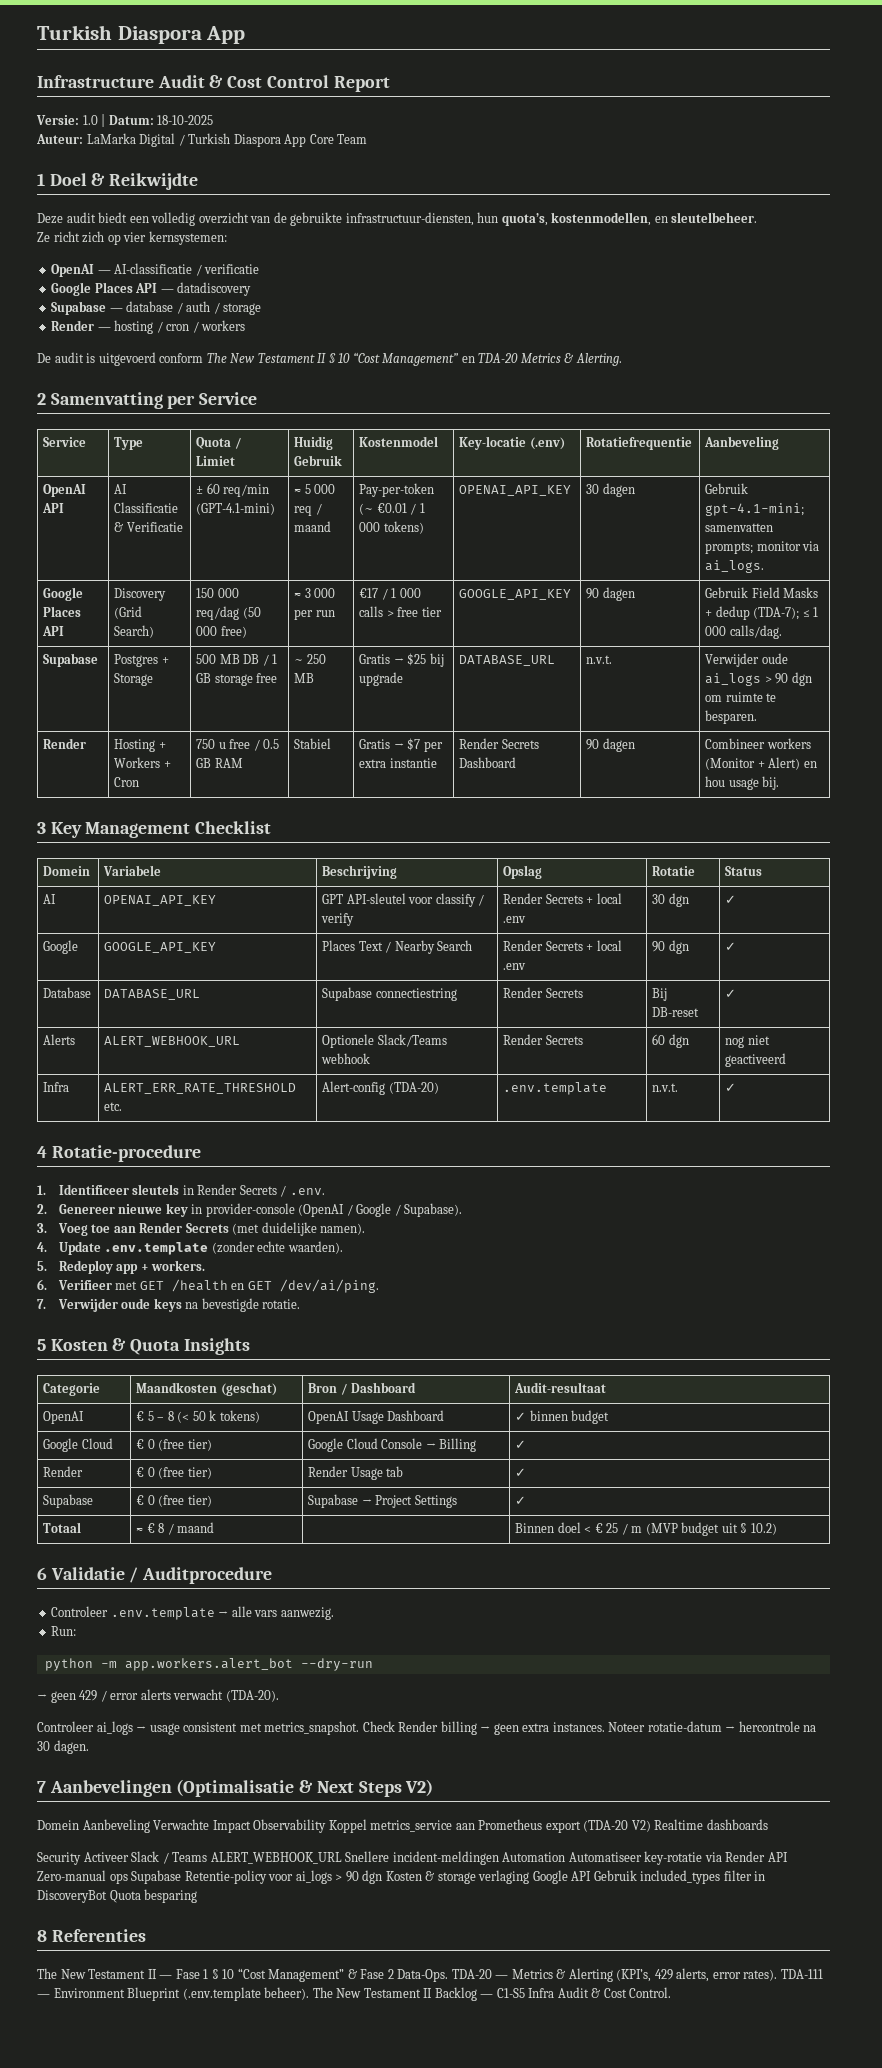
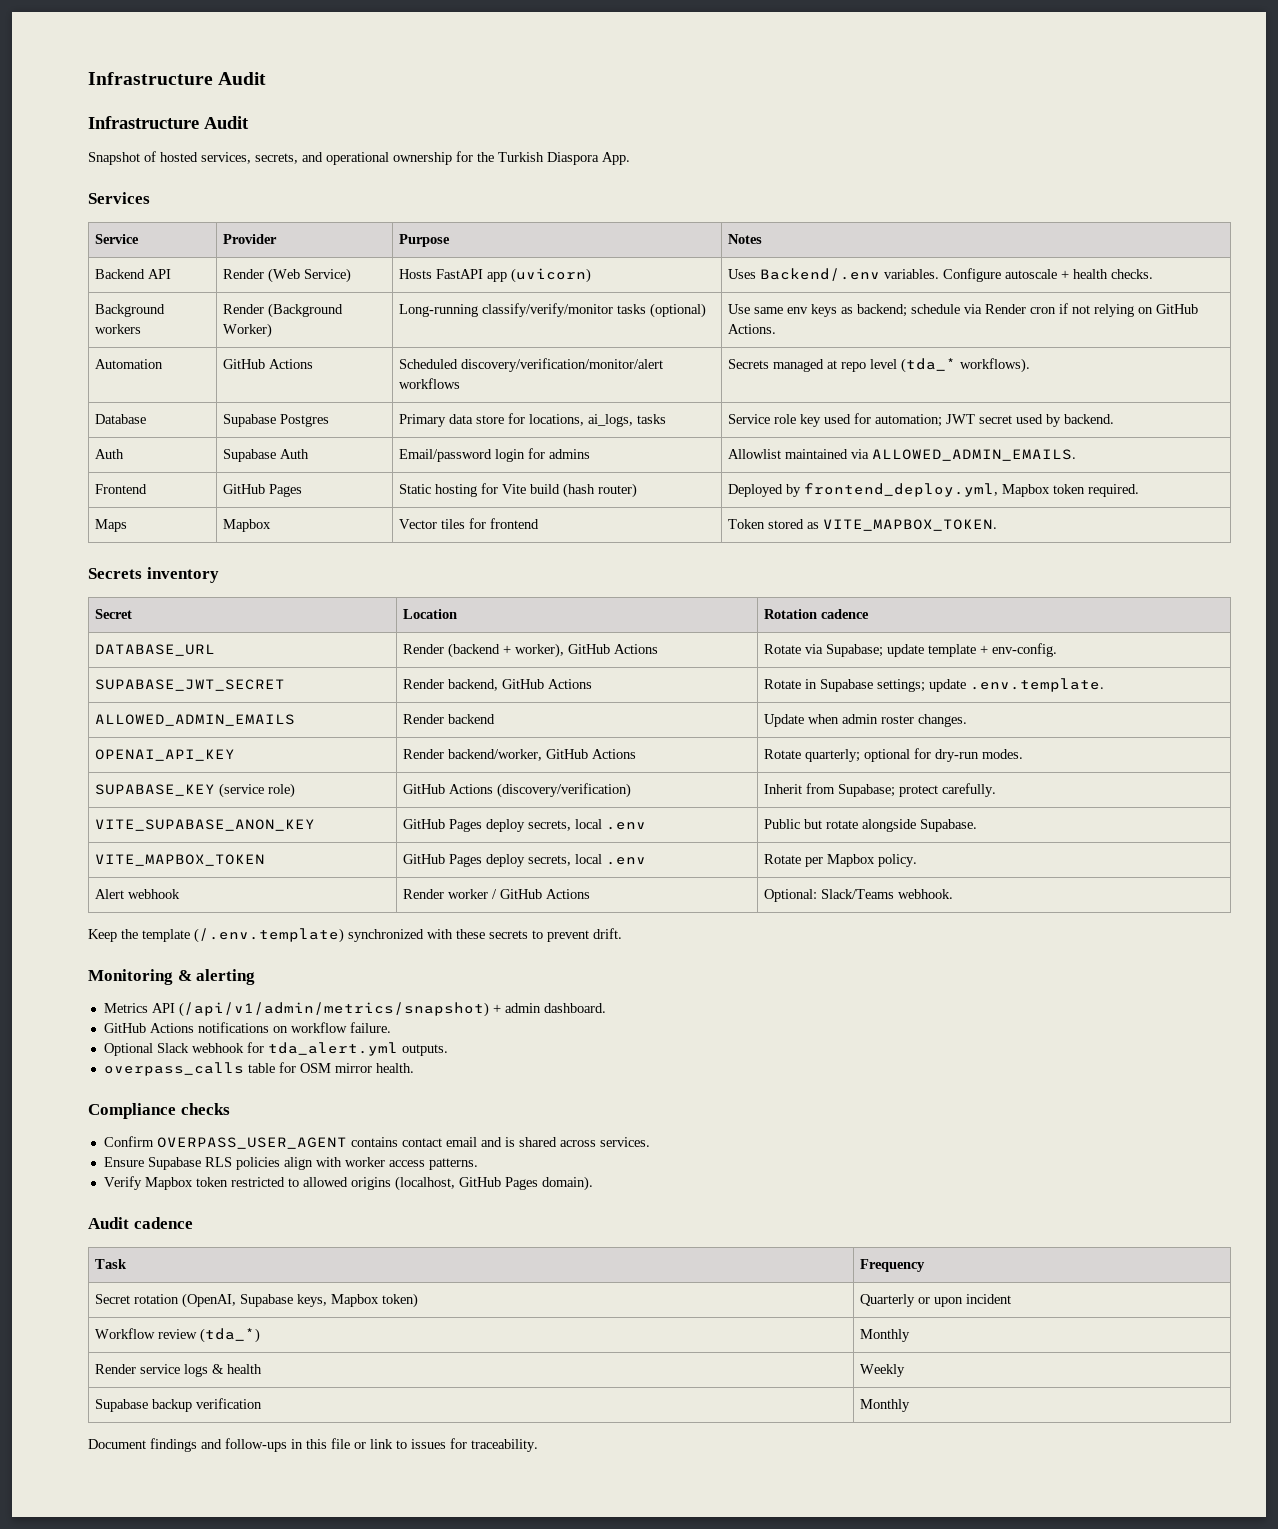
[37,25,246,44] [37,75,390,92] [36,114,214,127] [36,133,368,147] [37,173,199,190] [37,212,758,226] [37,231,227,245] [51,263,260,277] [51,282,252,296] [51,301,262,315] [51,320,246,334] [37,352,622,366] [37,392,258,409] [43,437,87,447] [114,437,144,450] [196,437,242,449] [196,456,236,466] [294,436,334,450] [294,455,343,466] [359,436,439,447] [459,436,565,450] [586,437,693,450] [704,436,780,450] [43,484,87,497] [42,503,65,513] [114,484,128,494] [114,502,179,513] [114,522,183,532] [196,483,270,497] [196,503,276,515] [294,484,336,494] [294,503,322,516] [294,521,332,532] [359,483,435,497] [359,503,425,515] [359,521,424,534] [459,485,572,496] [586,483,635,497] [705,483,749,494] [705,503,805,516] [705,523,774,532] [705,541,820,554] [705,560,765,573] [43,587,84,601] [43,606,82,617] [42,626,65,636] [114,588,167,601] [114,606,143,619] [114,625,155,638] [196,588,239,598] [196,606,261,620] [196,626,247,638] [294,588,336,598] [294,609,335,620] [359,588,421,600] [359,606,442,617] [459,589,572,600] [586,587,635,601] [705,587,819,598] [705,606,819,620] [705,625,782,639] [43,653,99,667] [114,654,169,667] [114,673,154,686] [196,654,278,666] [196,673,278,686] [294,654,326,664] [294,673,315,683] [359,653,444,667] [359,672,404,686] [459,655,556,666] [586,655,613,664] [705,653,788,667] [705,672,812,686] [705,692,777,702] [705,710,758,724] [43,738,87,749] [114,739,166,752] [114,757,171,768] [114,777,140,787] [196,739,280,751] [196,758,243,768] [294,738,332,749] [359,738,443,752] [359,758,437,768] [459,738,539,749] [459,757,517,768] [586,738,635,752] [705,738,811,749] [705,757,817,770] [705,776,780,790] [37,821,272,838] [43,866,91,876] [103,865,162,876] [322,865,398,879] [503,865,543,879] [652,866,696,876] [725,866,763,876] [43,894,57,904] [104,895,217,906] [322,893,485,907] [321,913,355,926] [503,893,622,904] [503,916,527,923] [652,893,689,907] [725,895,737,904] [43,940,79,954] [104,942,217,953] [322,940,473,954] [503,940,622,951] [503,963,527,970] [652,940,689,954] [725,942,737,951] [43,987,92,998] [104,989,201,1000] [322,987,457,1001] [503,987,583,998] [652,988,668,1001] [652,1007,700,1017] [725,989,737,998] [43,1034,76,1045] [104,1036,241,1047] [322,1034,447,1048] [321,1053,371,1064] [503,1034,583,1045] [652,1034,689,1048] [725,1035,770,1048] [725,1053,787,1067] [43,1082,70,1092] [104,1083,297,1094] [104,1102,123,1111] [322,1081,439,1095] [503,1082,608,1095] [652,1083,679,1092] [725,1083,737,1092] [37,1145,201,1162] [37,1184,325,1197] [37,1203,463,1217] [37,1222,366,1236] [37,1241,343,1255] [37,1260,206,1274] [37,1279,379,1293] [37,1298,301,1312] [37,1338,250,1355] [43,1383,101,1396] [136,1382,277,1396] [308,1382,417,1395] [514,1382,607,1393] [43,1411,85,1424] [136,1410,260,1423] [308,1410,445,1424] [515,1410,610,1424] [43,1438,113,1452] [136,1439,212,1451] [308,1438,477,1452] [515,1440,527,1449] [43,1466,84,1477] [136,1467,212,1479] [308,1466,404,1480] [515,1468,527,1477] [43,1494,94,1508] [136,1495,212,1507] [308,1494,457,1508] [515,1496,527,1505] [43,1522,82,1533] [136,1522,215,1535] [515,1522,777,1536] [37,1567,273,1584] [51,1606,334,1620] [51,1626,77,1636] [44,1658,373,1671] [37,1689,279,1703] [37,1721,817,1735] [37,1740,89,1754] [37,1779,434,1797] [37,1819,768,1833] [37,1851,788,1865] [37,1870,766,1884] [37,1889,198,1903] [37,1929,146,1942] [37,1968,823,1982] [37,1987,672,2001] Turkish Diaspora App // Infrastructure Audit & Cost Control Report // Versie: 1.0 | Datum: 18-10-2025 // Auteur: LaMarka Digital / Turkish Diaspora App Core Team // 1 Doel & Reikwijdte // Deze audit biedt een volledig overzicht van de gebruikte infrastructuur-diensten, hun quota’s, kostenmodellen, en sleutelbeheer. // Ze richt zich op vier kernsystemen: // OpenAI — AI-classificatie / verificatie // Google Places API — datadiscovery // Supabase — database / auth / storage // Render — hosting / cron / workers // De audit is uitgevoerd conform The New Testament II § 10 “Cost Management” en TDA-20 Metrics & Alerting. // 2 Samenvatting per Service // Service | Type | Quota / Limiet | Huidig Gebruik | Kostenmodel | Key-locatie (.env) | Rotatiefrequentie | Aanbeveling // OpenAI API | AI Classificatie & Verificatie | ± 60 req/min (GPT-4.1-mini) | ≈ 5 000 req / maand | Pay-per-token (~ €0.01 / 1 000 tokens) | OPENAI_API_KEY | 30 dagen | Gebruik gpt-4.1-mini; samenvatten prompts; monitor via ai_logs. // Google Places API | Discovery (Grid Search) | 150 000 req/dag (50 000 free) | ≈ 3 000 per run | €17 / 1 000 calls > free tier | GOOGLE_API_KEY | 90 dagen | Gebruik Field Masks + dedup (TDA-7); ≤ 1 000 calls/dag. // Supabase | Postgres + Storage | 500 MB DB / 1 GB storage free | ~ 250 MB | Gratis → $25 bij upgrade | DATABASE_URL | n.v.t. | Verwijder oude ai_logs > 90 dgn om ruimte te besparen. // Render | Hosting + Workers + Cron | 750 u free / 0.5 GB RAM | Stabiel | Gratis → $7 per extra instantie | Render Secrets Dashboard | 90 dagen | Combineer workers (Monitor + Alert) en hou usage bij. // 3 Key Management Checklist // Domein | Variabele | Beschrijving | Opslag | Rotatie | Status // AI | OPENAI_API_KEY | GPT API-sleutel voor classify / verify | Render Secrets + local .env | 30 dgn | ✓ // Google | GOOGLE_API_KEY | Places Text / Nearby Search | Render Secrets + local .env | 90 dgn | ✓ // Database | DATABASE_URL | Supabase connectiestring | Render Secrets | Bij DB-reset | ✓ // Alerts | ALERT_WEBHOOK_URL | Optionele Slack/Teams webhook | Render Secrets | 60 dgn | nog niet geactiveerd // Infra | ALERT_ERR_RATE_THRESHOLD etc. | Alert-config (TDA-20) | .env.template | n.v.t. | ✓ // 4 Rotatie-procedure // 1. Identificeer sleutels in Render Secrets / .env. // 2. Genereer nieuwe key in provider-console (OpenAI / Google / Supabase). // 3. Voeg toe aan Render Secrets (met duidelijke namen). // 4. Update .env.template (zonder echte waarden). // 5. Redeploy app + workers. // 6. Verifieer met GET /health en GET /dev/ai/ping. // 7. Verwijder oude keys na bevestigde rotatie. // 5 Kosten & Quota Insights // Categorie | Maandkosten (geschat) | Bron / Dashboard | Audit-resultaat // OpenAI | € 5 – 8 (< 50 k tokens) | OpenAI Usage Dashboard | ✓ binnen budget // Google Cloud | € 0 (free tier) | Google Cloud Console → Billing | ✓ // Render | € 0 (free tier) | Render Usage tab | ✓ // Supabase | € 0 (free tier) | Supabase → Project Settings | ✓ // Totaal | ≈ € 8 / maand | | Binnen doel < € 25 / m (MVP budget uit § 10.2) // 6 Validatie / Auditprocedure // Controleer .env.template → alle vars aanwezig. // Run: // python -m app.workers.alert_bot --dry-run // → geen 429 / error alerts verwacht (TDA-20). // Controleer ai_logs → usage consistent met metrics_snapshot. Check Render billing → geen extra instances. Noteer rotatie-datum → hercontrole na 30 dagen. // 7 Aanbevelingen (Optimalisatie & Next Steps V2) // Domein Aanbeveling Verwachte Impact Observability Koppel metrics_service aan Prometheus export (TDA-20 V2) Realtime dashboards // Security Activeer Slack / Teams ALERT_WEBHOOK_URL Snellere incident-meldingen Automation Automatiseer key-rotatie via Render API Zero-manual ops Supabase Retentie-policy voor ai_logs > 90 dgn Kosten & storage verlaging Google API Gebruik included_types filter in DiscoveryBot Quota besparing // 8 Referenties // The New Testament II — Fase 1 § 10 “Cost Management” & Fase 2 Data-Ops. TDA-20 — Metrics & Alerting (KPI’s, 429 alerts, error rates). TDA-111 — Environment Blueprint (.env.template beheer). The New Testament II Backlog — C1-S5 Infra Audit & Cost Control. -> [88,72,267,85] [88,116,249,129] [88,151,630,165] [88,192,150,204] [94,234,139,244] [222,234,277,244] [398,234,450,247] [727,234,762,244] [94,269,171,279] [222,268,351,283] [398,268,591,283] [727,268,1153,282] [94,304,165,317] [94,324,141,334] [222,303,343,318] [222,323,272,338] [398,303,706,318] [727,303,1198,317] [727,324,776,334] [94,359,163,369] [222,359,313,369] [398,358,663,372] [398,378,460,389] [727,358,1030,373] [94,414,146,424] [222,414,329,427] [398,413,666,427] [727,413,1114,427] [94,449,124,459] [222,449,309,462] [398,448,590,462] [727,449,1076,461] [94,484,147,494] [222,484,302,497] [398,483,637,498] [727,483,1139,497] [94,519,127,532] [222,519,271,532] [398,518,539,529] [727,519,997,531] [88,567,219,583] [94,609,132,619] [402,609,457,619] [763,609,869,619] [94,644,215,656] [402,643,658,658] [763,643,1057,657] [94,679,285,691] [402,679,592,691] [763,678,1104,692] [94,714,295,726] [402,714,495,724] [763,714,967,727] [94,749,235,761] [402,749,636,761] [763,748,1023,762] [94,783,295,798] [402,783,631,798] [763,783,996,797] [94,819,315,831] [402,819,646,832] [763,819,977,832] [94,854,265,866] [402,854,646,867] [763,854,917,867] [94,889,180,899] [402,889,590,899] [763,889,953,902] [88,928,622,943] [88,969,256,985] [103,1002,606,1017] [103,1022,391,1033] [103,1042,448,1056] [103,1062,414,1076] [88,1103,230,1119] [103,1136,650,1149] [103,1157,478,1170] [103,1176,593,1191] [88,1217,193,1229] [94,1259,127,1269] [859,1259,925,1272] [94,1293,418,1308] [859,1294,1011,1307] [94,1328,260,1343] [859,1329,910,1342] [94,1364,262,1377] [859,1364,905,1377] [94,1398,262,1412] [859,1399,910,1412] [88,1438,538,1452] Infrastructure Audit // Infrastructure Audit // Snapshot of hosted services, secrets, and operational ownership for the Turkish Diaspora App. // Services // Service | Provider | Purpose | Notes // Backend API | Render (Web Service) | Hosts FastAPI app (uvicorn) | Uses Backend/.env variables. Configure autoscale + health checks. // Background workers | Render (Background Worker) | Long-running classify/verify/monitor tasks (optional) | Use same env keys as backend; schedule via Render cron if not relying on GitHub Actions. // Automation | GitHub Actions | Scheduled discovery/verification/monitor/alert workflows | Secrets managed at repo level (tda_* workflows). // Database | Supabase Postgres | Primary data store for locations, ai_logs, tasks | Service role key used for automation; JWT secret used by backend. // Auth | Supabase Auth | Email/password login for admins | Allowlist maintained via ALLOWED_ADMIN_EMAILS. // Frontend | GitHub Pages | Static hosting for Vite build (hash router) | Deployed by frontend_deploy.yml, Mapbox token required. // Maps | Mapbox | Vector tiles for frontend | Token stored as VITE_MAPBOX_TOKEN. // Secrets inventory // Secret | Location | Rotation cadence // DATABASE_URL | Render (backend + worker), GitHub Actions | Rotate via Supabase; update template + env-config. // SUPABASE_JWT_SECRET | Render backend, GitHub Actions | Rotate in Supabase settings; update .env.template. // ALLOWED_ADMIN_EMAILS | Render backend | Update when admin roster changes. // OPENAI_API_KEY | Render backend/worker, GitHub Actions | Rotate quarterly; optional for dry-run modes. // SUPABASE_KEY (service role) | GitHub Actions (discovery/verification) | Inherit from Supabase; protect carefully. // VITE_SUPABASE_ANON_KEY | GitHub Pages deploy secrets, local .env | Public but rotate alongside Supabase. // VITE_MAPBOX_TOKEN | GitHub Pages deploy secrets, local .env | Rotate per Mapbox policy. // Alert webhook | Render worker / GitHub Actions | Optional: Slack/Teams webhook. // Keep the template (/.env.template) synchronized with these secrets to prevent drift. // Monitoring & alerting // Metrics API (/api/v1/admin/metrics/snapshot) + admin dashboard. // GitHub Actions notifications on workflow failure. // Optional Slack webhook for tda_alert.yml outputs. // overpass_calls table for OSM mirror health. // Compliance checks // Confirm OVERPASS_USER_AGENT contains contact email and is shared across services. // Ensure Supabase RLS policies align with worker access patterns. // Verify Mapbox token restricted to allowed origins (localhost, GitHub Pages domain). // Audit cadence // Task | Frequency // Secret rotation (OpenAI, Supabase keys, Mapbox token) | Quarterly or upon incident // Workflow review (tda_*) | Monthly // Render service logs & health | Weekly // Supabase backup verification | Monthly // Document findings and follow-ups in this file or link to issues for traceability.

